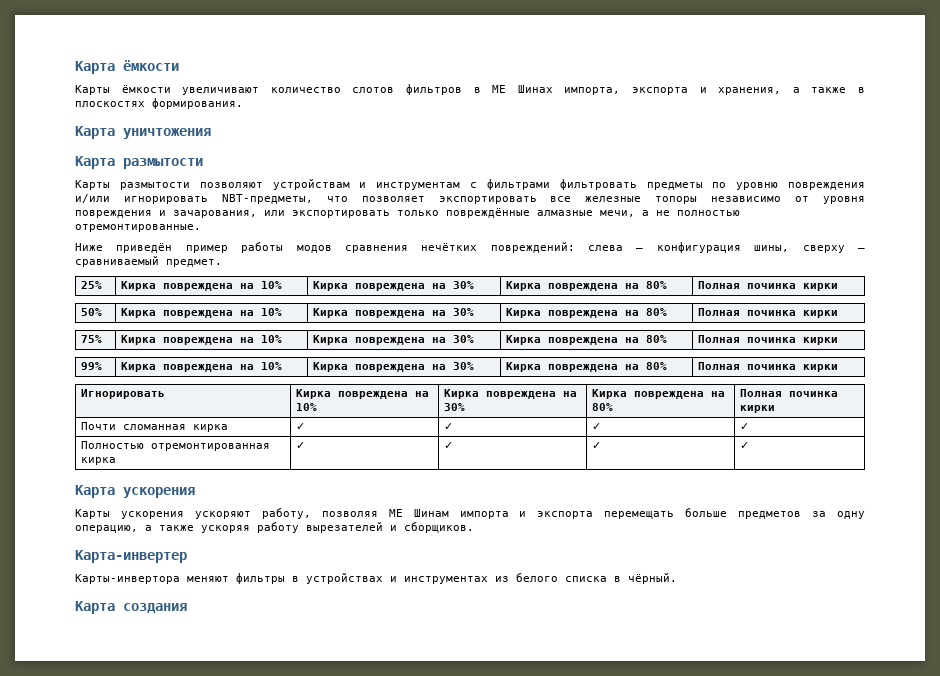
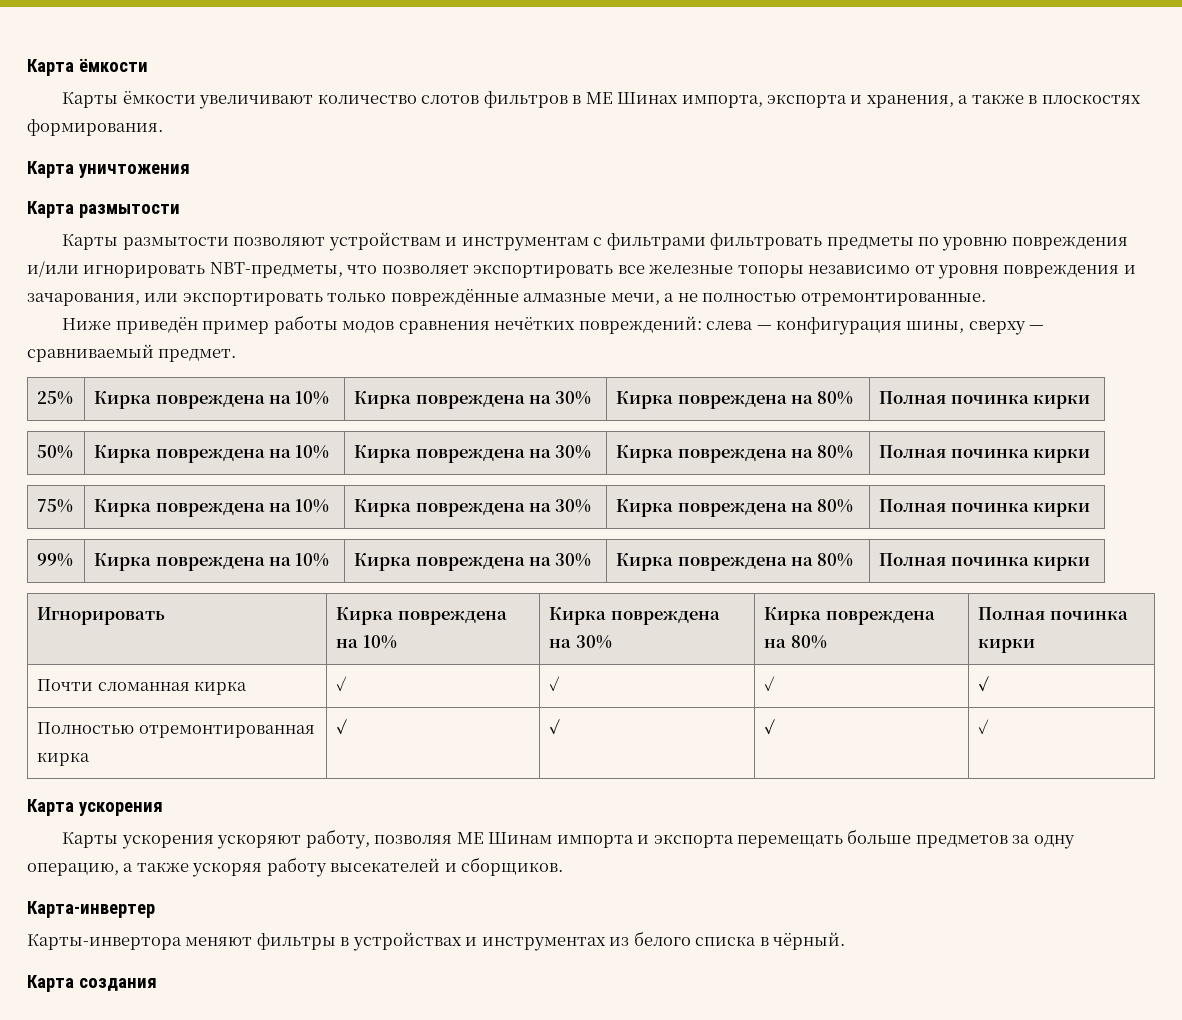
[306,522,383,533] вырезателей -> [330,858,441,872] высекателей

